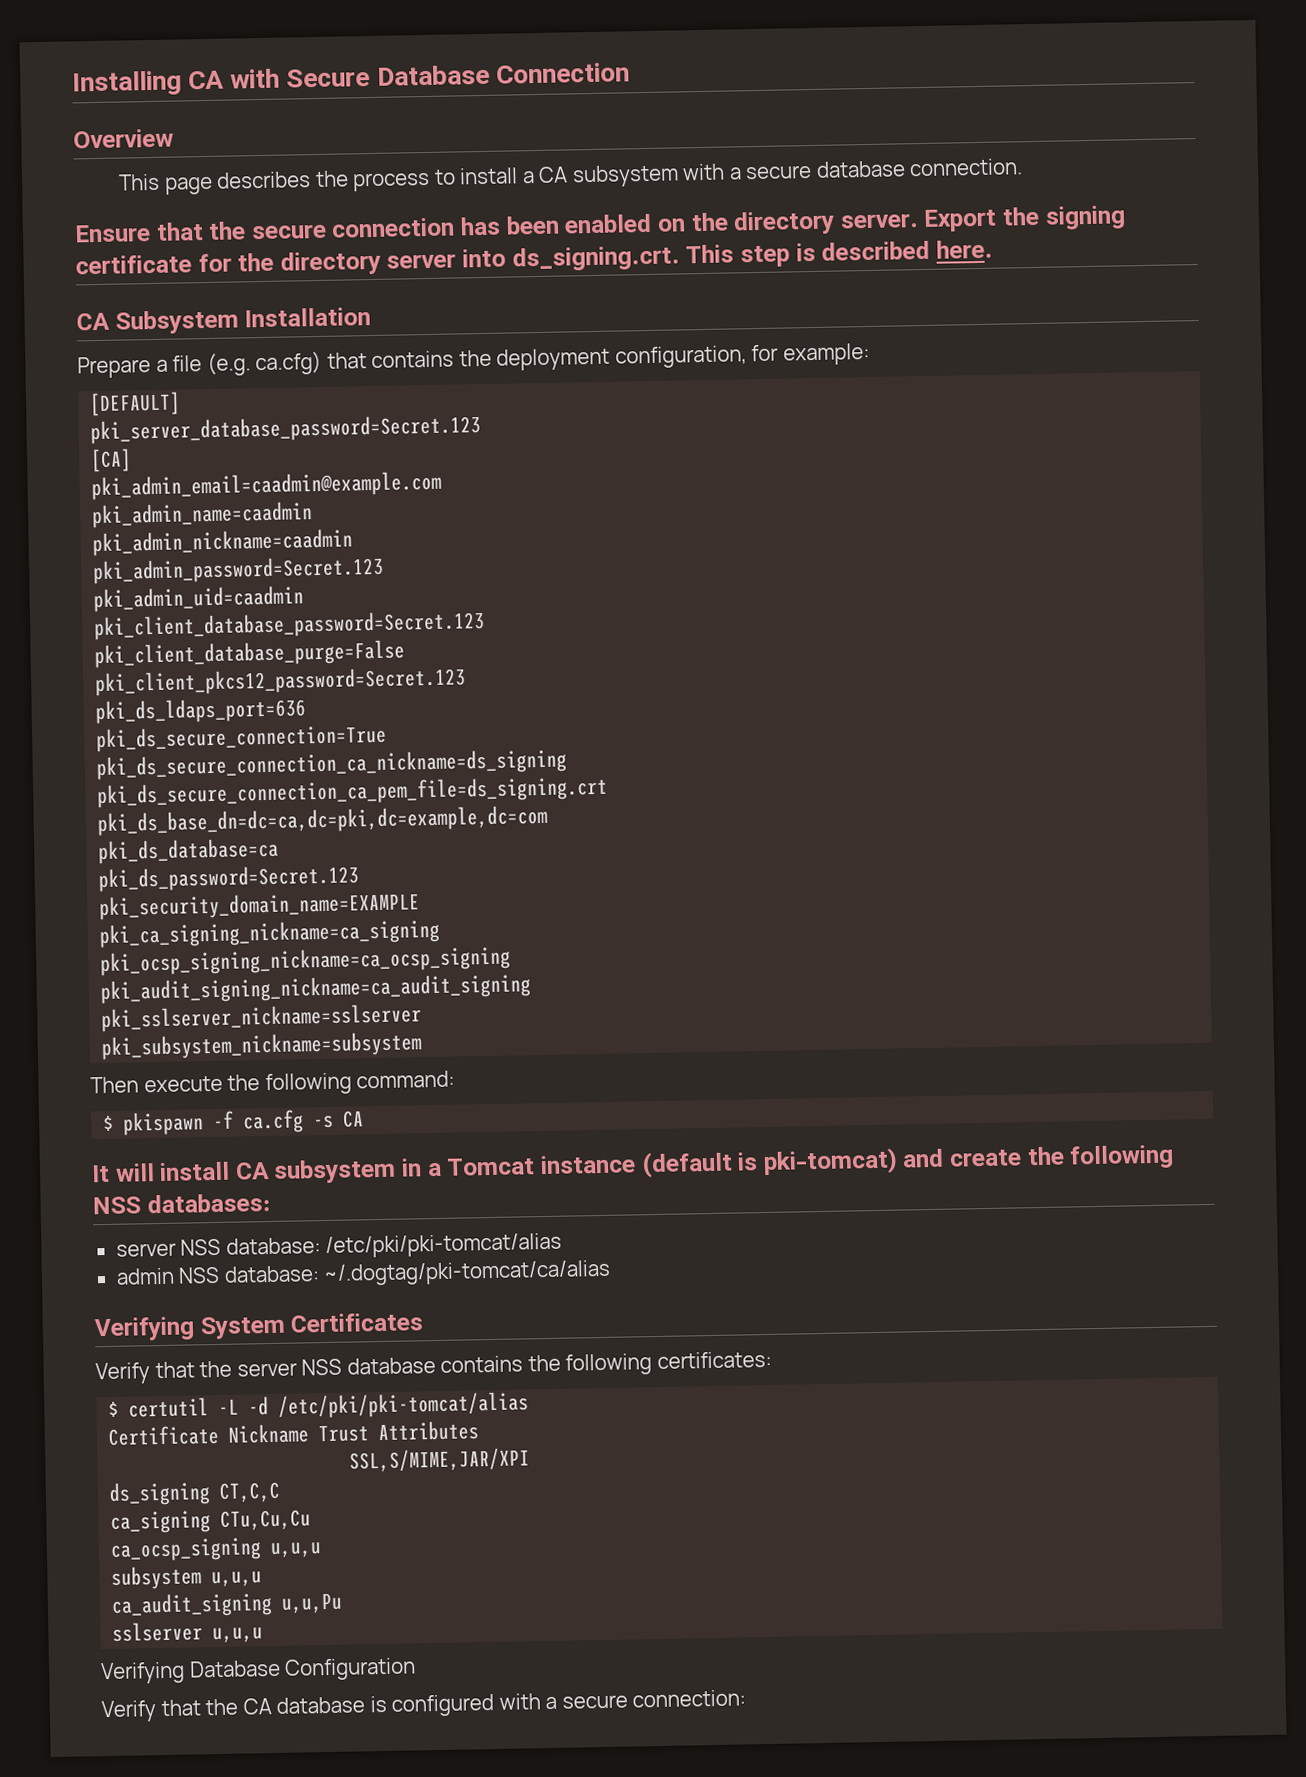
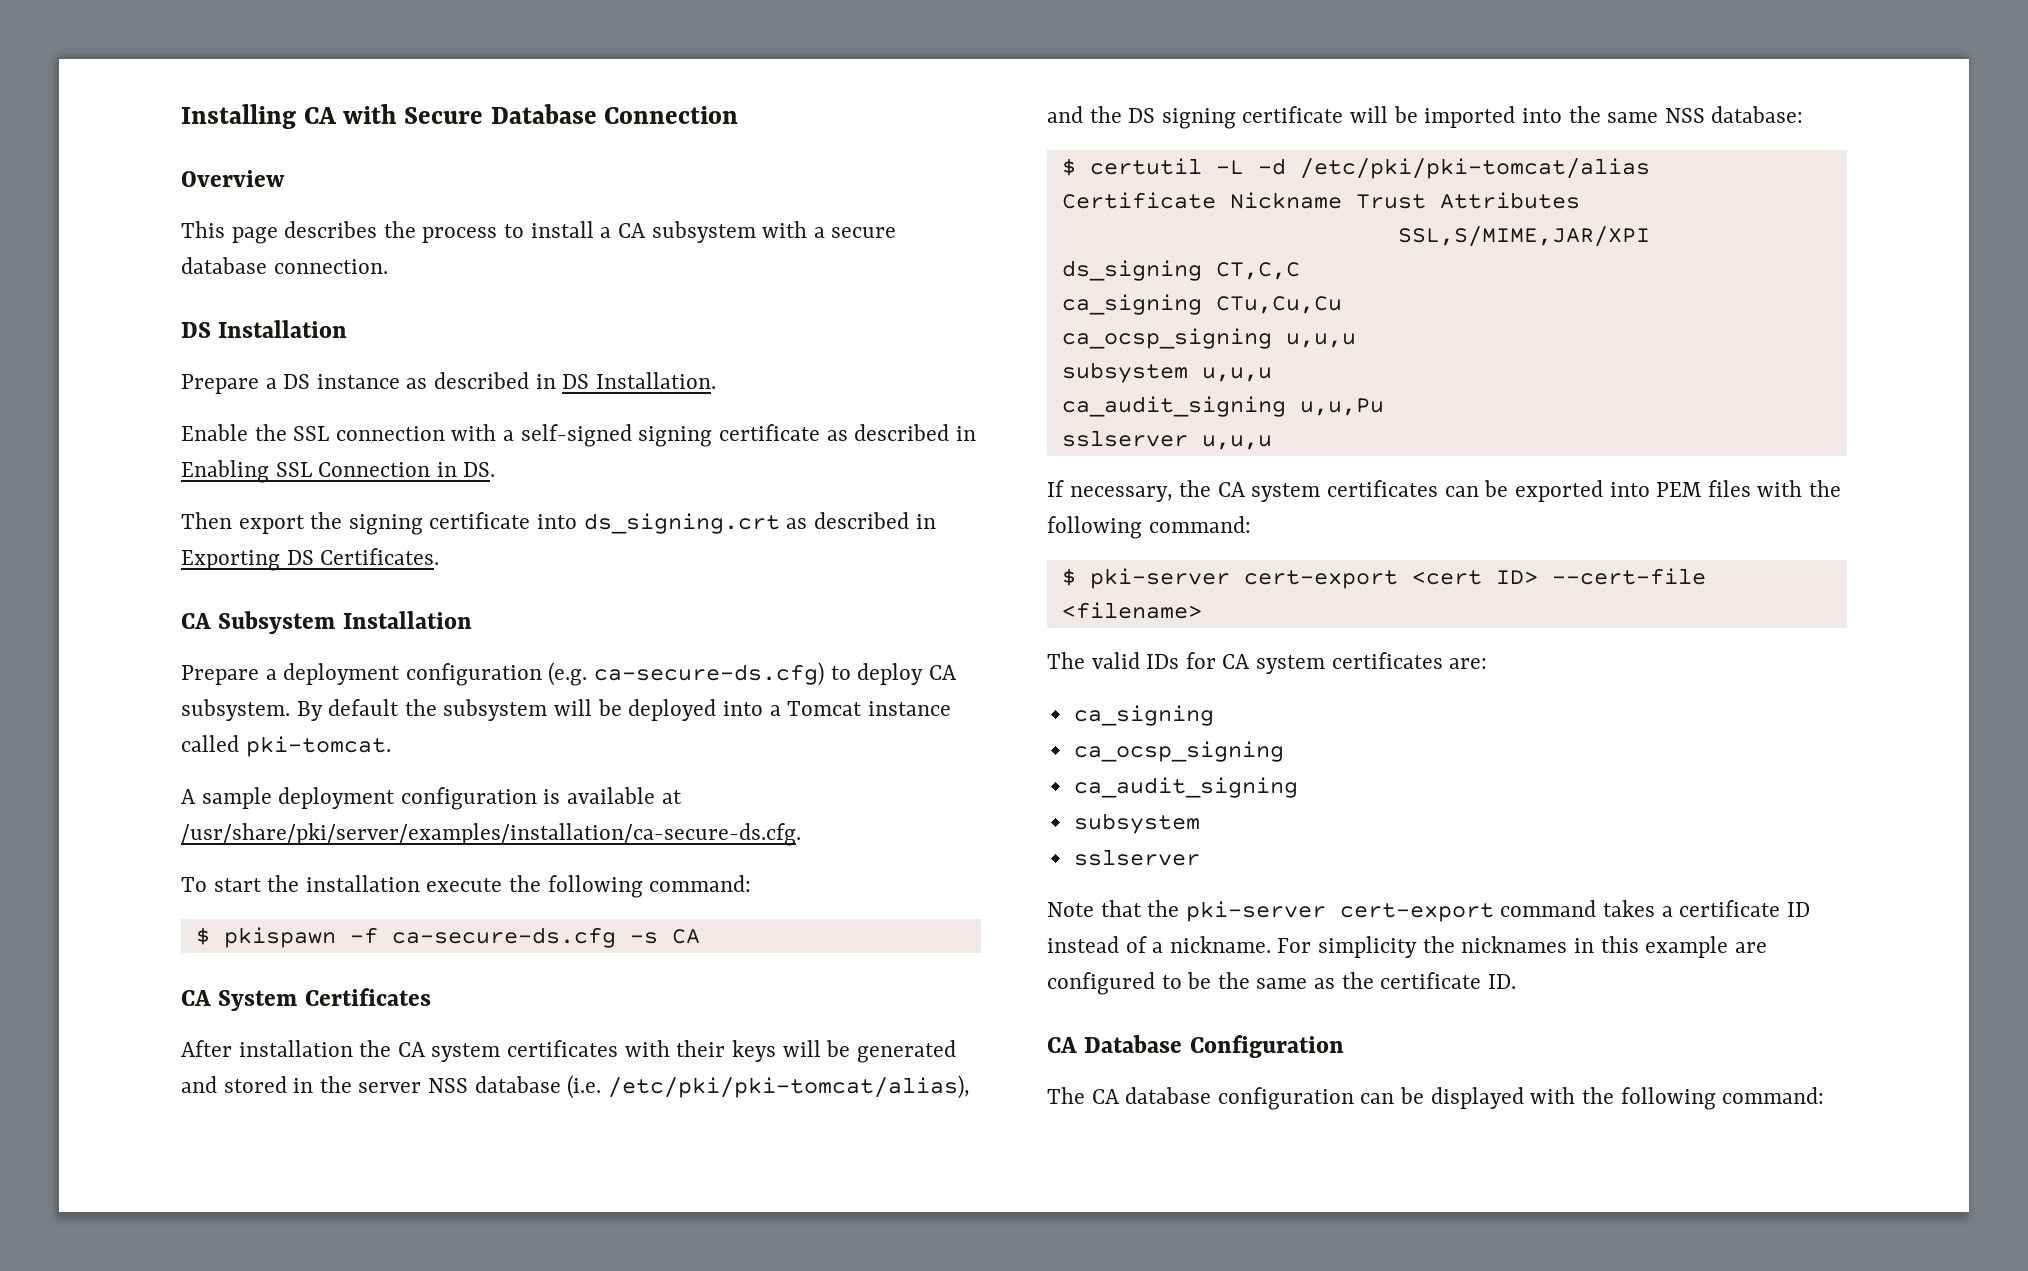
[74,205,1126,243] [75,239,993,276] Ensure that the secure connection has been enabled on the directory server. Export the signing certificate for the directory server into ds_signing.crt. This step is described here. -> [181,320,348,338] [181,372,716,394] [181,424,976,447] [181,460,496,483] [181,512,936,535] [181,548,440,571] DS Installation // Prepare a DS instance as described in DS Installation. // Enable the SSL connection with a self-signed signing certificate as described in Enabling SSL Connection in DS. // Then export the signing certificate into ds_signing.crt as described in Exporting DS Certificates.
[172,342,870,377] [89,391,182,417] [90,414,482,445] [90,448,133,473] [91,470,443,501] [91,501,314,529] [92,528,354,557] [92,555,385,585] [93,585,305,613] [93,610,486,641] [94,639,406,669] [94,666,467,697] [95,697,307,725] [96,723,388,753] [96,748,568,781] [97,775,609,809] [97,804,549,837] [98,837,280,865] [98,864,360,893] [99,891,421,921] [99,918,441,949] [100,945,512,977] [100,973,532,1005] [101,1003,423,1033] [101,1031,423,1061] [90,1076,139,1094] file (e.g. ca.cfg) that contains the deployment configuration, for example: // [DEFAULT] // pki_server_database_password=Secret.123 // [CA] // pki_admin_email=caadmin@example.com // pki_admin_name=caadmin // pki_admin_nickname=caadmin // pki_admin_password=Secret.123 // pki_admin_uid=caadmin // pki_client_database_password=Secret.123 // pki_client_database_purge=False // pki_client_pkcs12_password=Secret.123 // pki_ds_ldaps_port=636 // pki_ds_secure_connection=True // pki_ds_secure_connection_ca_nickname=ds_signing // pki_ds_secure_connection_ca_pem_file=ds_signing.crt // pki_ds_base_dn=dc=ca,dc=pki,dc=example,dc=com // pki_ds_database=ca // pki_ds_password=Secret.123 // pki_security_domain_name=EXAMPLE // pki_ca_signing_nickname=ca_signing // pki_ocsp_signing_nickname=ca_ocsp_signing // pki_audit_signing_nickname=ca_audit_signing // pki_sslserver_nickname=sslserver // pki_subsystem_nickname=subsystem // Then -> [283,662,957,686] [181,699,951,721] [181,735,391,757] [181,787,682,810] [181,823,801,846] [181,875,420,892] deployment configuration (e.g. ca-secure-ds.cfg) to deploy CA subsystem. By default the subsystem will be deployed into a Tomcat instance called pki-tomcat. // A sample deployment configuration is available at /usr/share/pki/server/examples/installation/ca-secure-ds.cfg. // To start the installation
[242,1109,305,1134] ca.cfg -> [391,927,616,948] ca-secure-ds.cfg
[91,1144,1175,1184] [92,1192,271,1215] [115,1232,563,1259] [115,1259,612,1287] [94,1312,424,1342] [95,1350,772,1385] It will install CA subsystem in a Tomcat instance (default is pki-tomcat) and create the following NSS databases: // server NSS database: /etc/pki/pki-tomcat/alias // admin NSS database: ~/.dogtag/pki-tomcat/ca/alias // Verifying System Certificates // Verify that the server NSS database contains the following certificates: -> [181,988,431,1011] [181,1040,956,1063] [181,1075,970,1099] [1047,106,1804,129] CA System Certificates // After installation the CA system certificates with their keys will be generated and stored in the server NSS database (i.e. /etc/pki/pki-tomcat/alias), and the DS signing certificate will be imported into the same NSS database:
[100,1657,417,1685] [101,1689,747,1723] Verifying Database Configuration // Verify that the CA database is configured with a secure connection: -> [1047,480,1841,502] [1047,516,1251,539] [1061,568,1706,589] [1061,602,1202,619] [1047,652,1488,674] [1073,705,1214,726] [1073,741,1284,762] [1073,777,1298,798] [1073,813,1200,834] [1073,849,1200,866] [1047,900,1810,922] [1047,936,1767,958] [1047,972,1516,995] [1047,1035,1344,1058] [1047,1087,1825,1110] If necessary, the CA system certificates can be exported into PEM files with the following command: // $ pki-server cert-export <cert ID> --cert-file <filename> // The valid IDs for CA system certificates are: // ca_signing // ca_ocsp_signing // ca_audit_signing // subsystem // sslserver // Note that the pki-server cert-export command takes a certificate ID instead of a nickname. For simplicity the nicknames in this example are configured to be the same as the certificate ID. // CA Database Configuration // The CA database configuration can be displayed with the following command:

